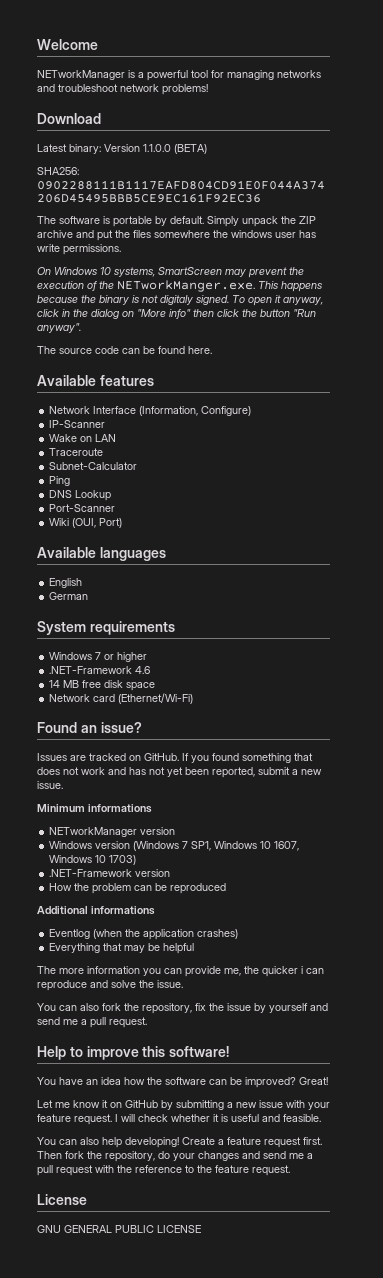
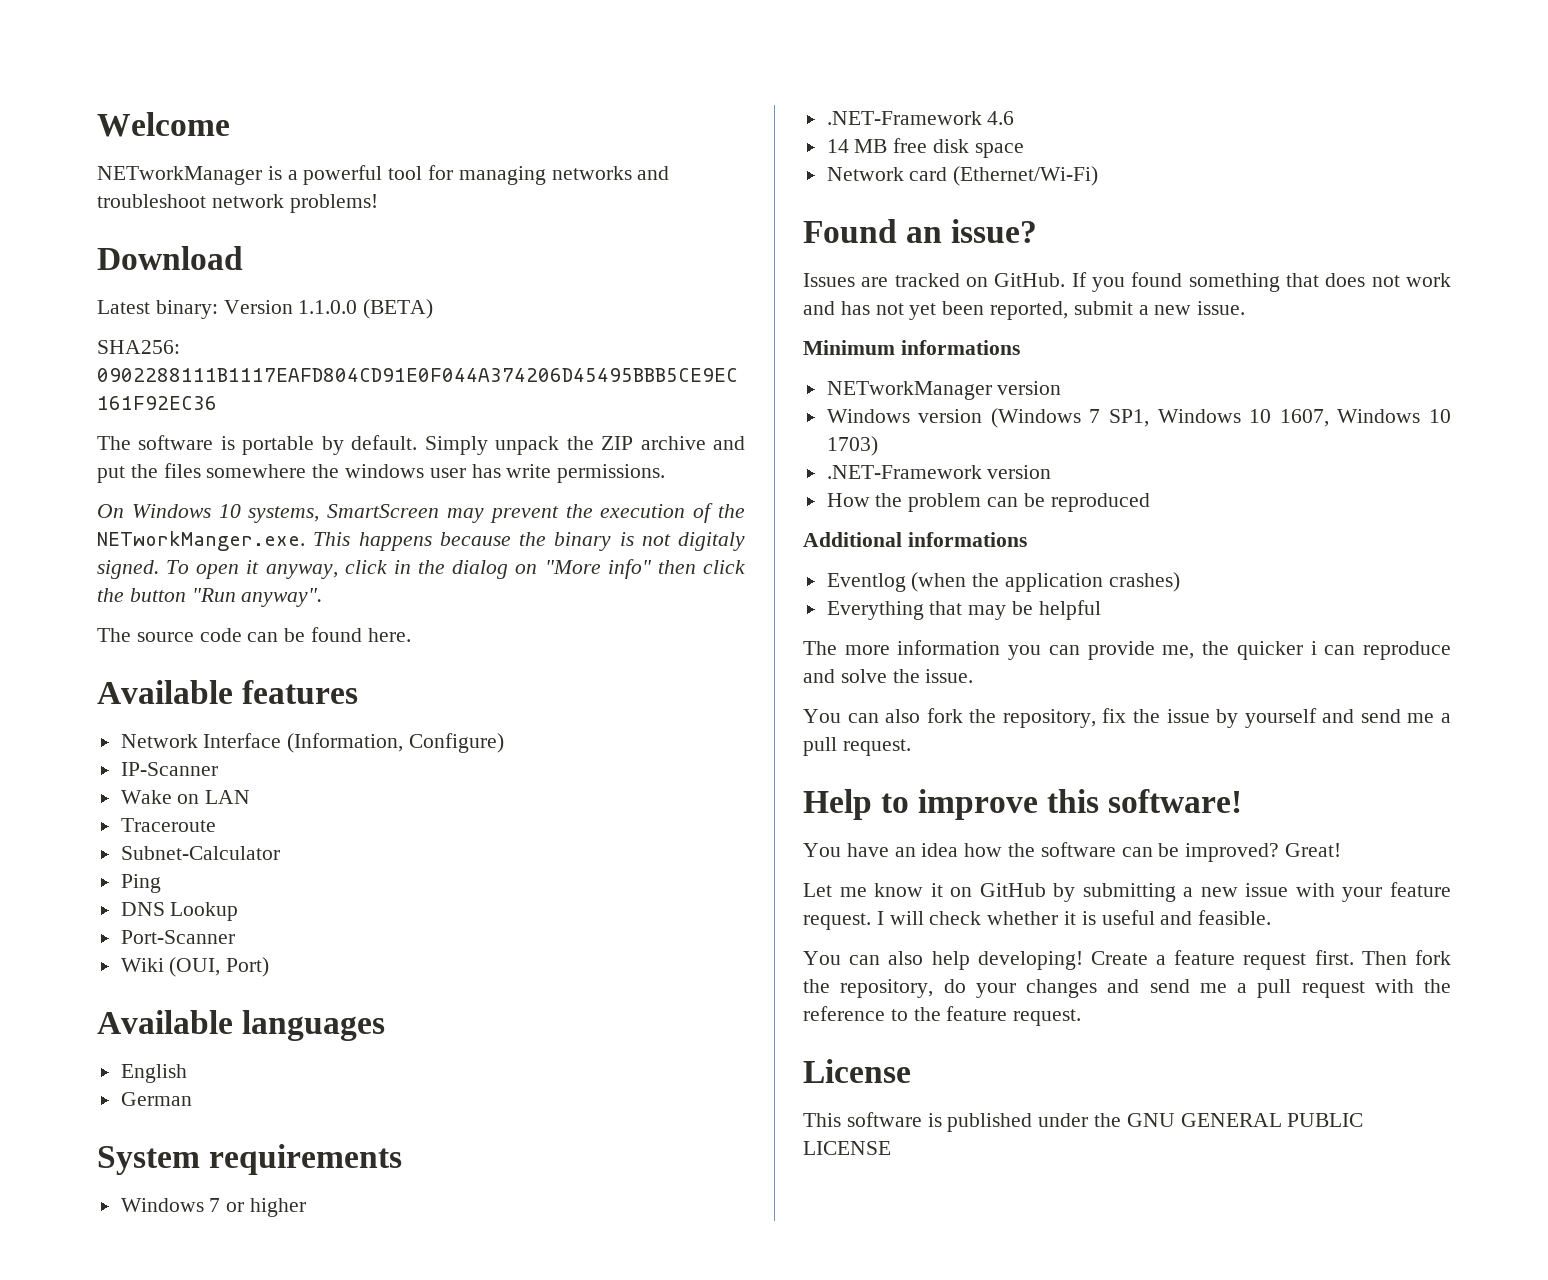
(87, 1199) none -> [803,1112,1122,1132] This software is published under the

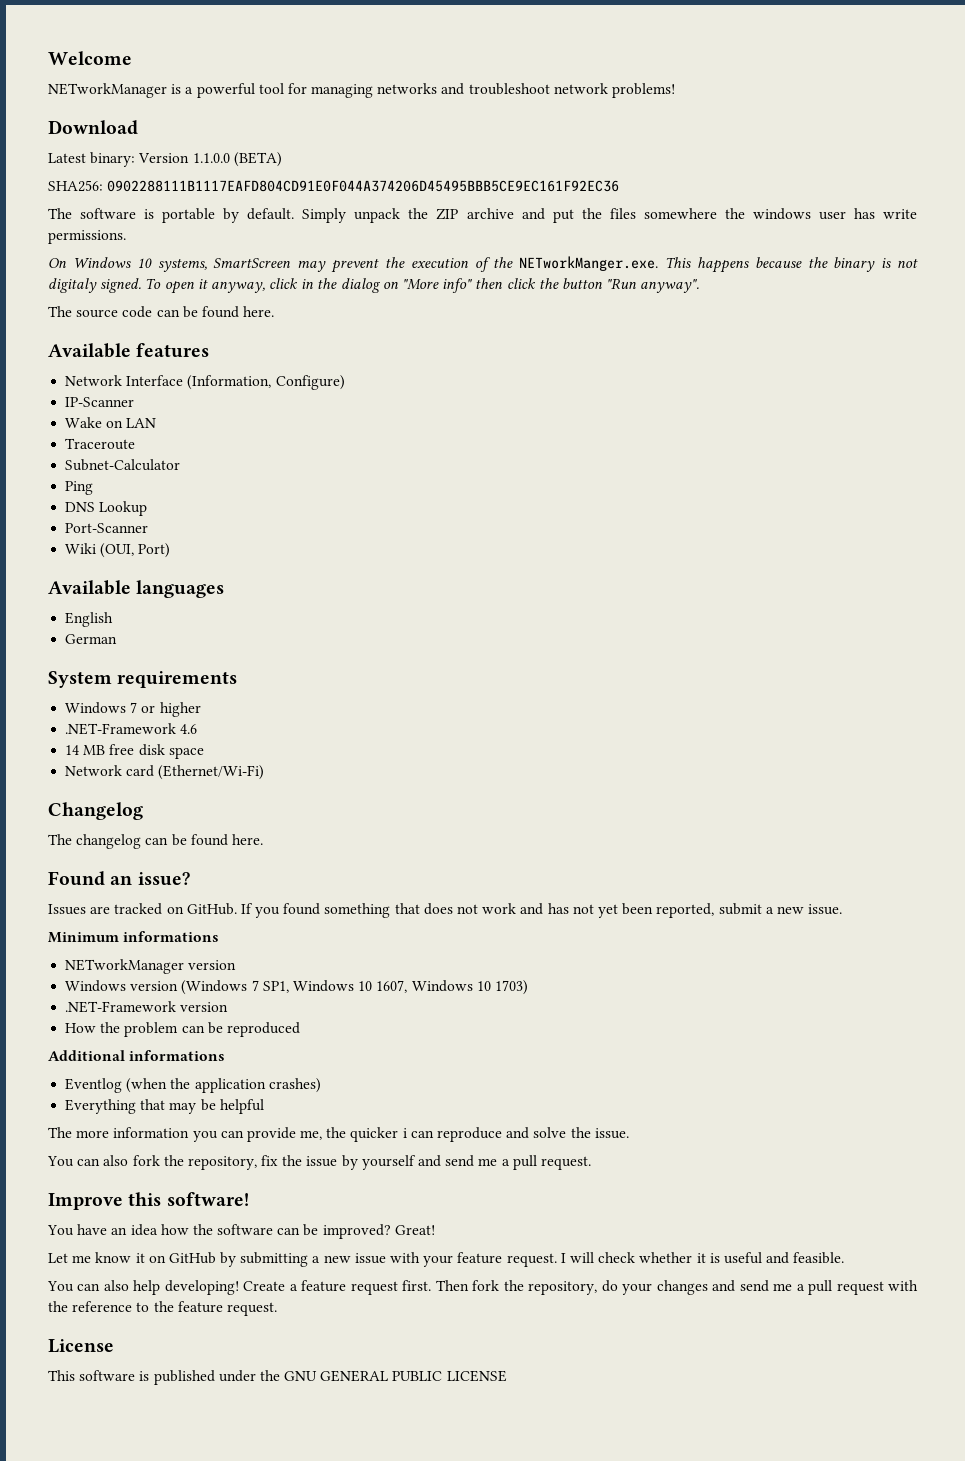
(1099, 176) none -> [48,802,143,820] [48,834,263,849] // Changelog // The changelog can be found here.
[803,789,1039,820] Help to improve -> [48,1193,123,1210] Improve

